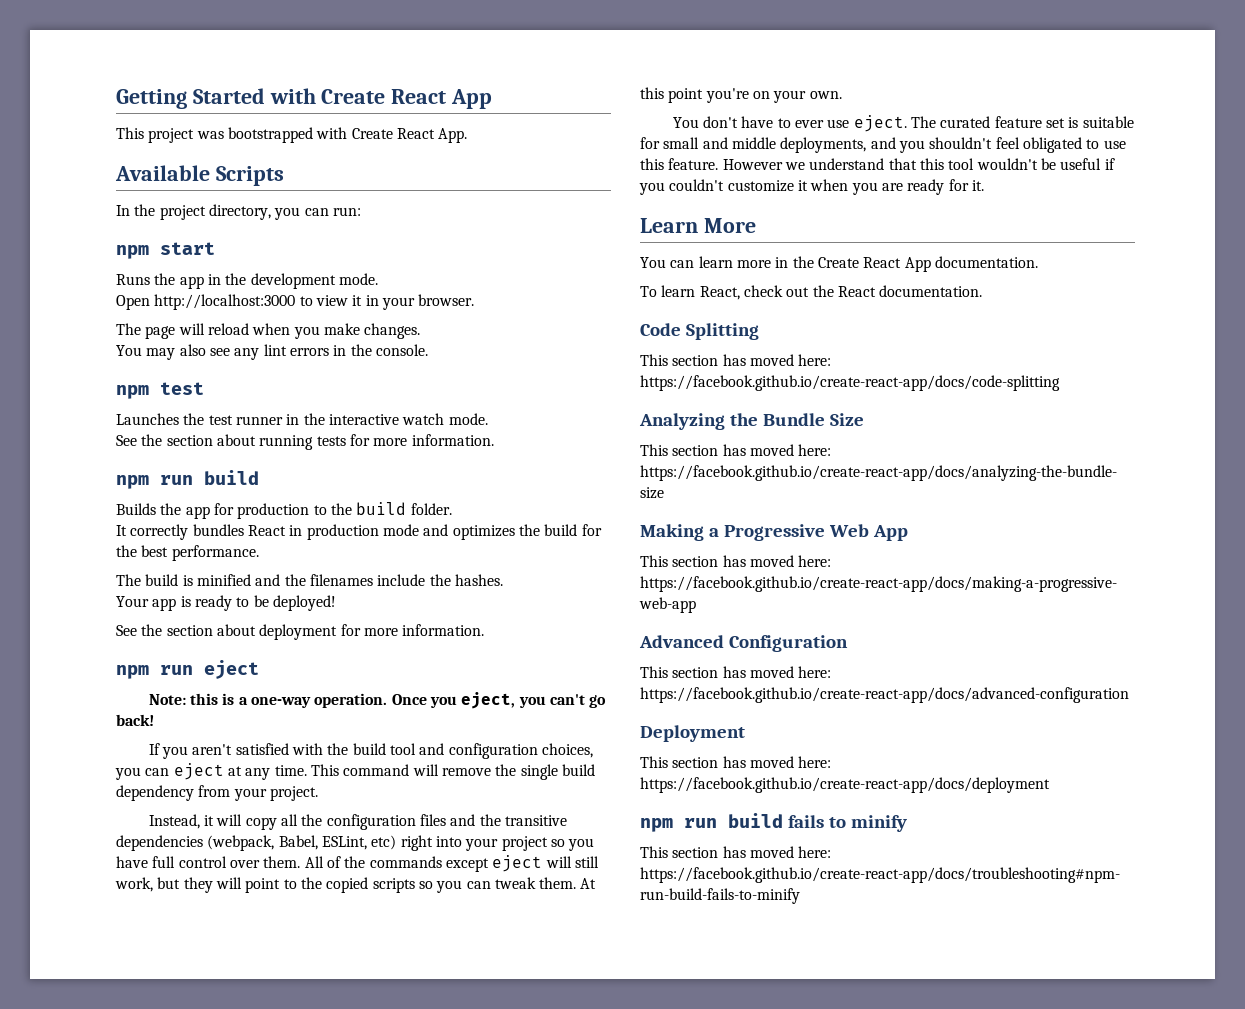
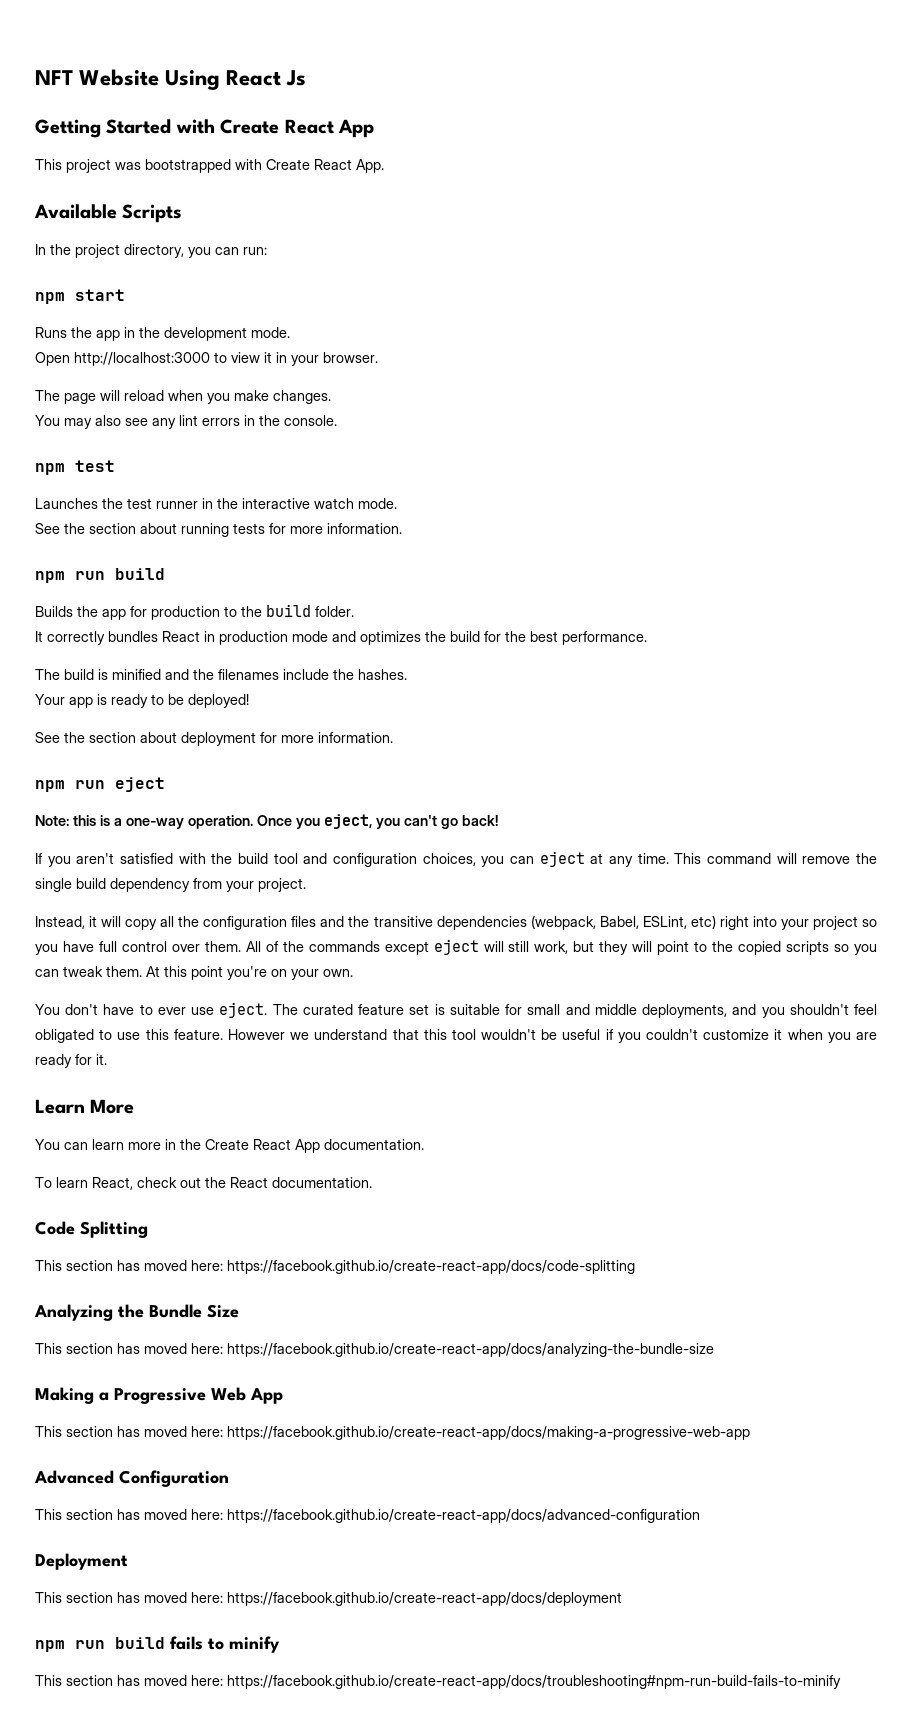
(116, 99) none -> [35,69,307,90] NFT Website Using React Js //

